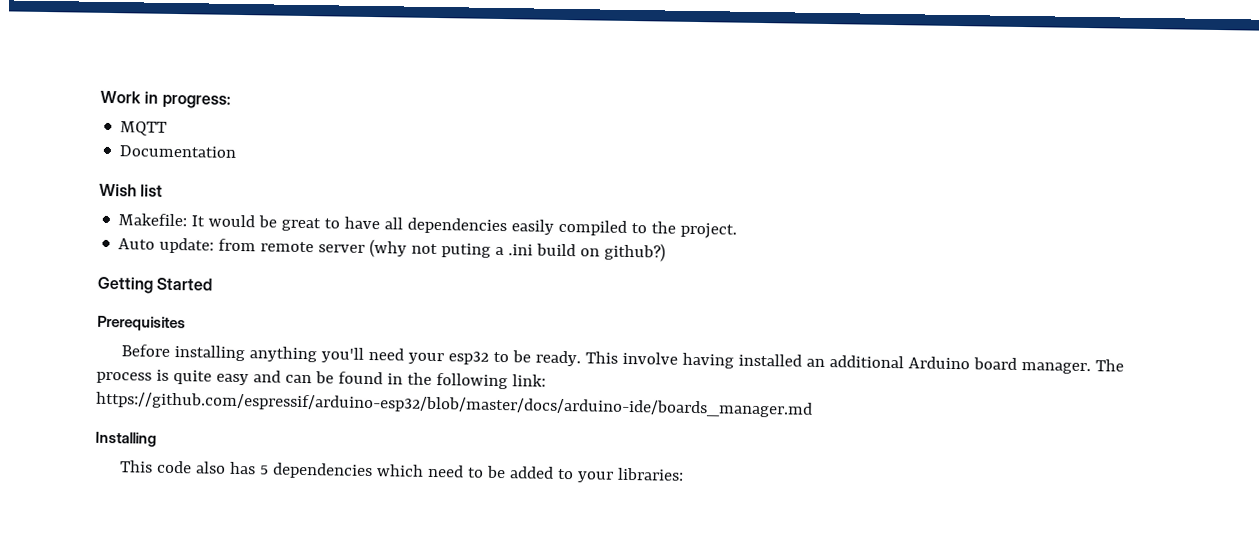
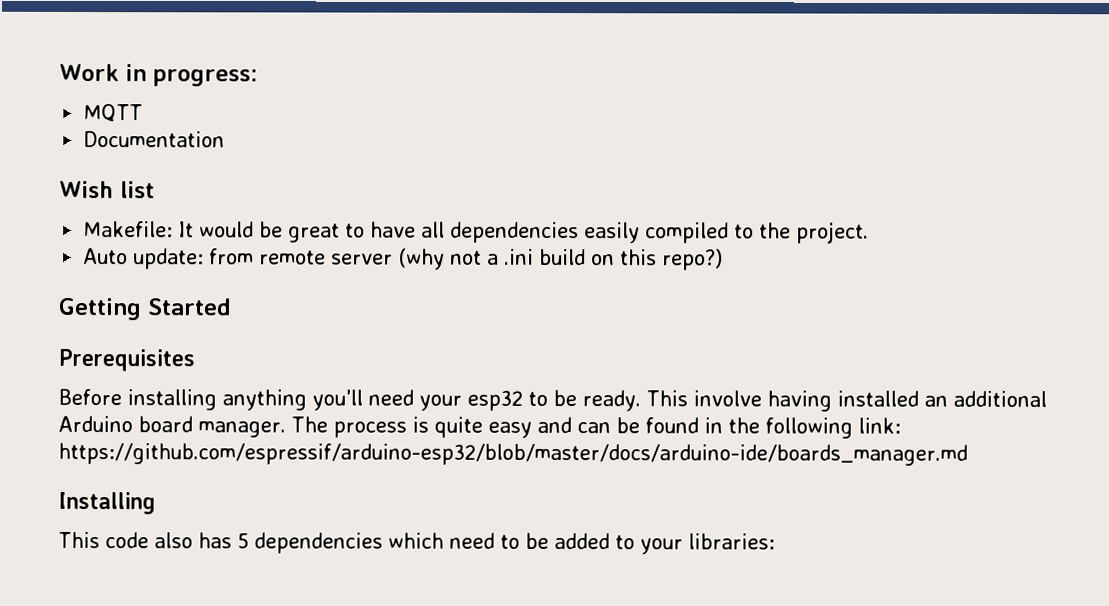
[441,243,492,258] puting -> (483, 257) none
[604,242,667,262] github?) -> [620,248,724,271] this repo?)

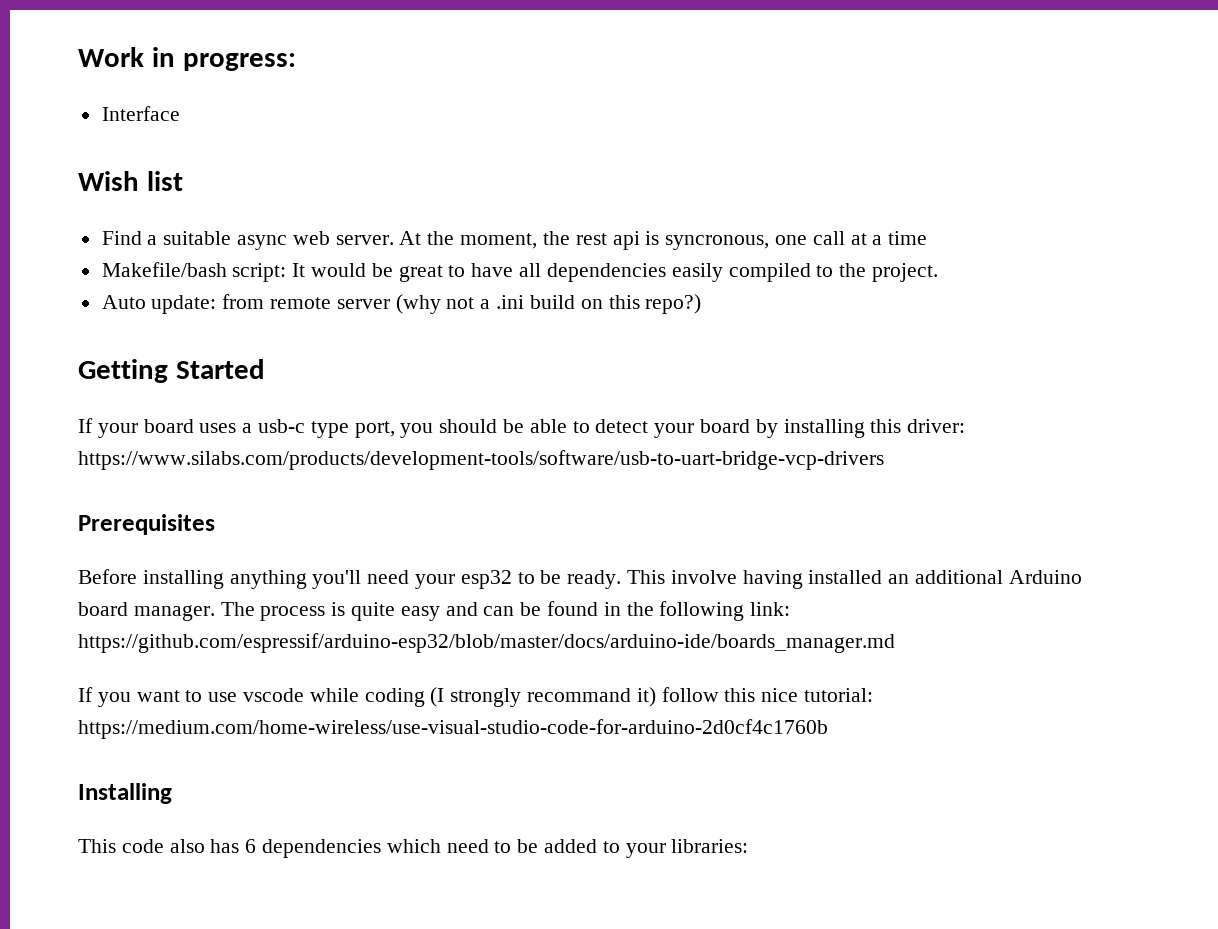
[83,104,144,123] [83,131,226,148] MQTT // Documentation -> [101,106,180,121] Interface
[83,221,174,238] Makefile: -> [101,231,928,250] [101,262,287,282] Find a suitable async web server. At the moment, the rest api is syncronous, one call at a time // Makefile/bash script:
(232, 307) none -> [78,418,966,438] [78,450,884,470] // If your board uses a usb-c type port, you should be able to detect your board by installing this driver: https://www.silabs.com/products/development-tools/software/usb-to-uart-bridge-vcp-drivers
(968, 454) none -> [78,687,874,707] [78,719,828,739] // If you want to use vscode while coding (I strongly recommand it) follow this nice tutorial: https://medium.com/home-wireless/use-visual-studio-code-for-arduino-2d0cf4c1760b
[237,533,249,549] 5 -> [245,839,257,853] 6

